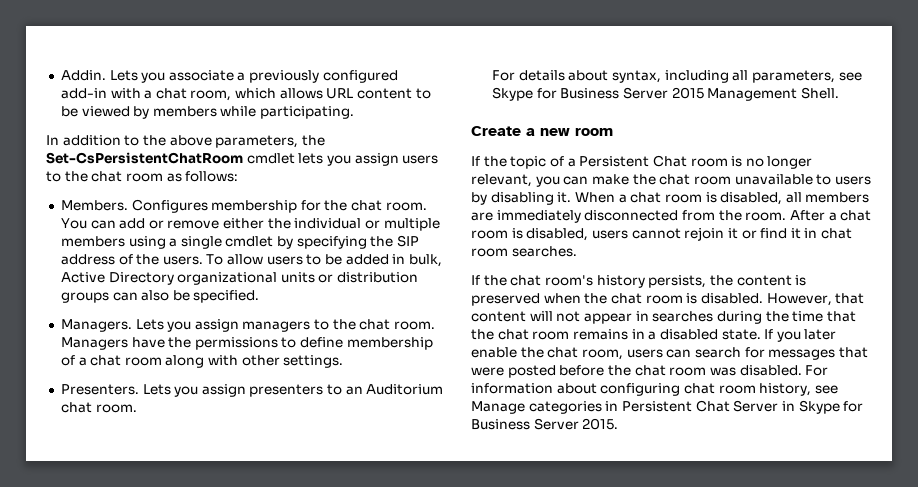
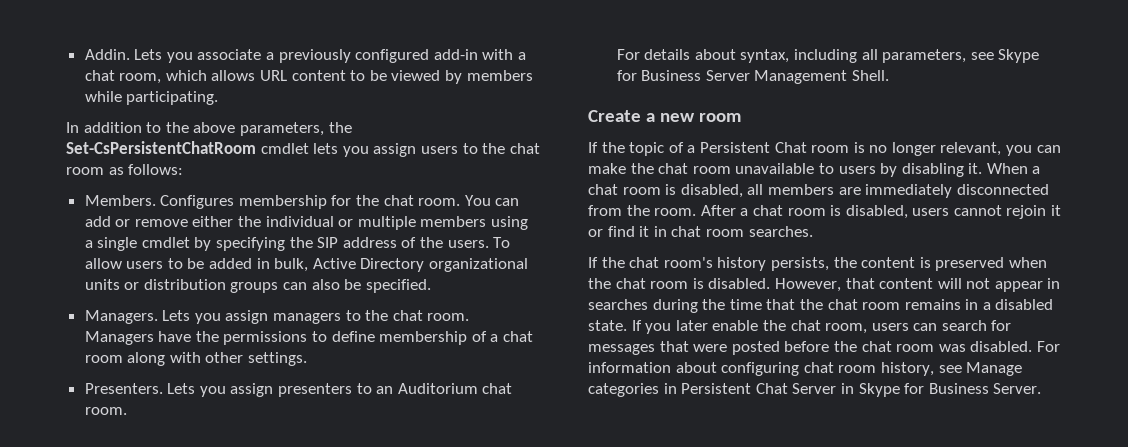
[671,87,704,99] 2015 -> (750, 75) none
[533,418,619,430] Server 2015. -> [993,383,1042,394] Server.

